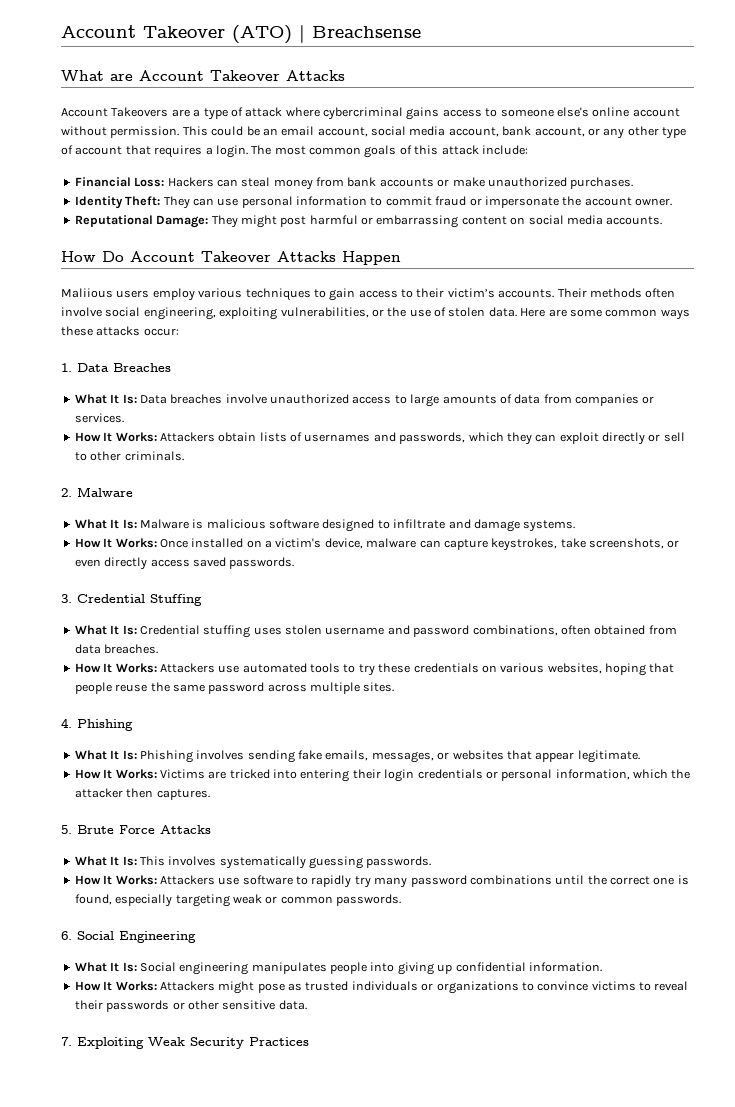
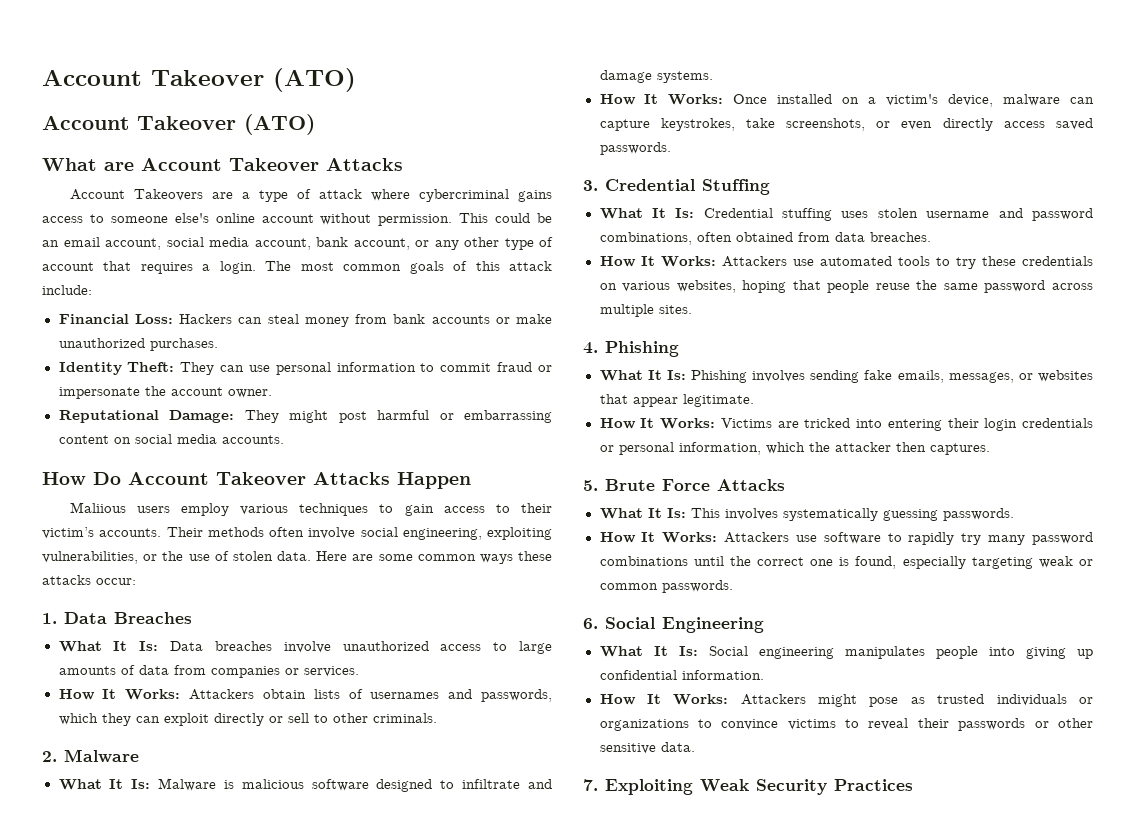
[61,25,421,44] Account Takeover (ATO) | Breachsense -> [42,68,356,92] [42,114,315,135] Account Takeover (ATO) // Account Takeover (ATO)

